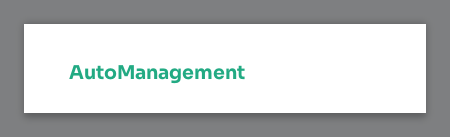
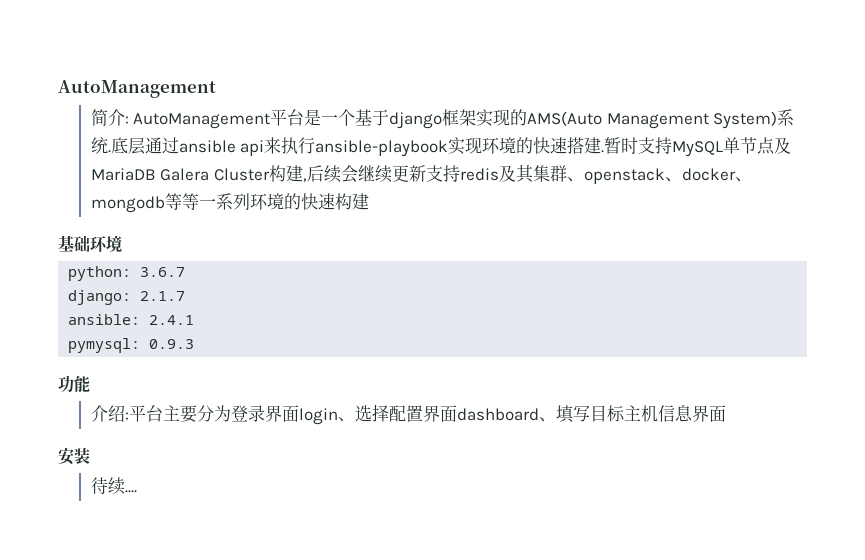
[69,65,245,84] AutoManagement -> [58,80,216,98] [90,109,795,129] [90,137,792,157] [90,164,752,184] [90,193,369,213] [58,235,122,252] [68,266,186,281] [68,290,186,305] [68,314,195,325] [68,338,195,353] [58,375,90,392] [90,404,726,425] [58,447,90,465] [90,477,137,495] AutoManagement // 简介: AutoManagement平台是一个基于django框架实现的AMS(Auto Management System)系统.底层通过ansible api来执行ansible-playbook实现环境的快速搭建.暂时支持MySQL单节点及MariaDB Galera Cluster构建,后续会继续更新支持redis及其集群、openstack、docker、mongodb等等一系列环境的快速构建 // 基础环境 // python: 3.6.7 // django: 2.1.7 // ansible: 2.4.1 // pymysql: 0.9.3 // 功能 // 介绍:平台主要分为登录界面login、选择配置界面dashboard、填写目标主机信息界面 // 安装 // 待续....

